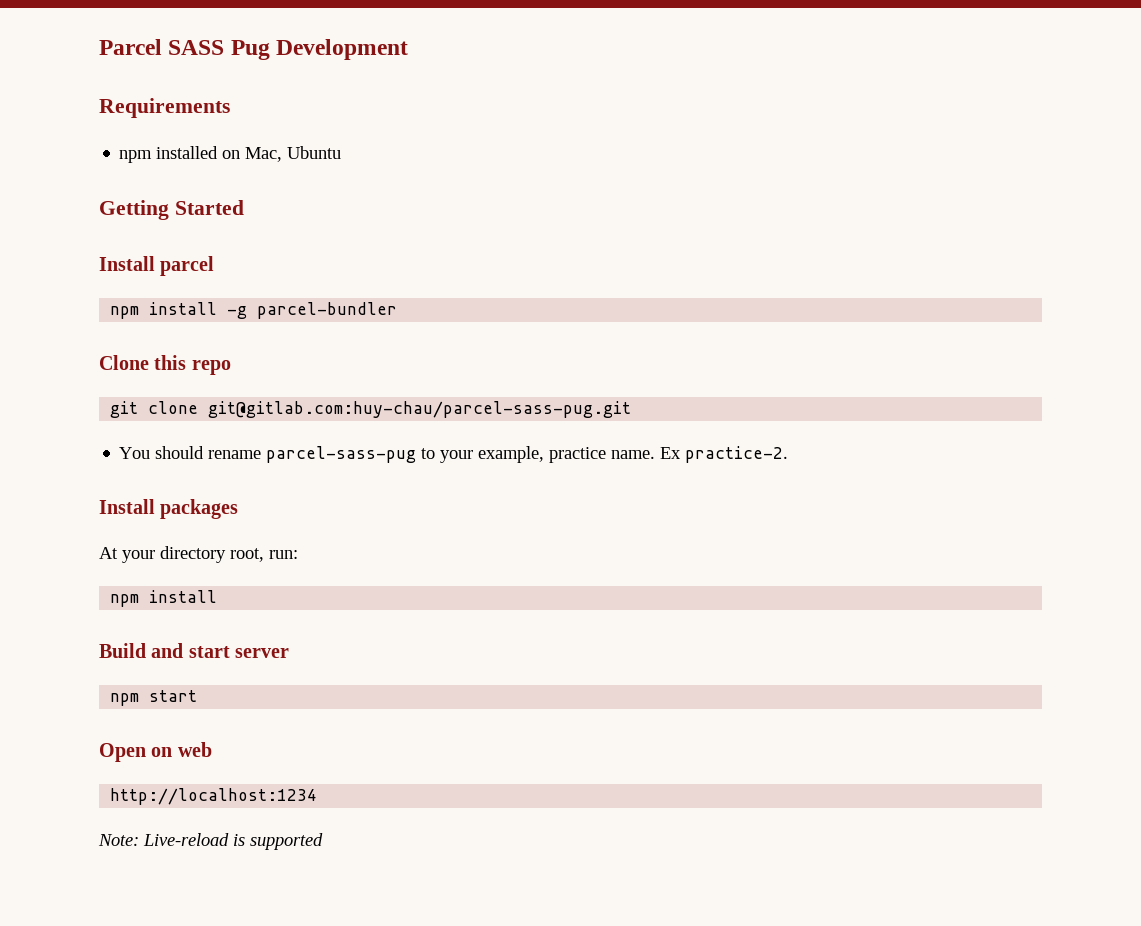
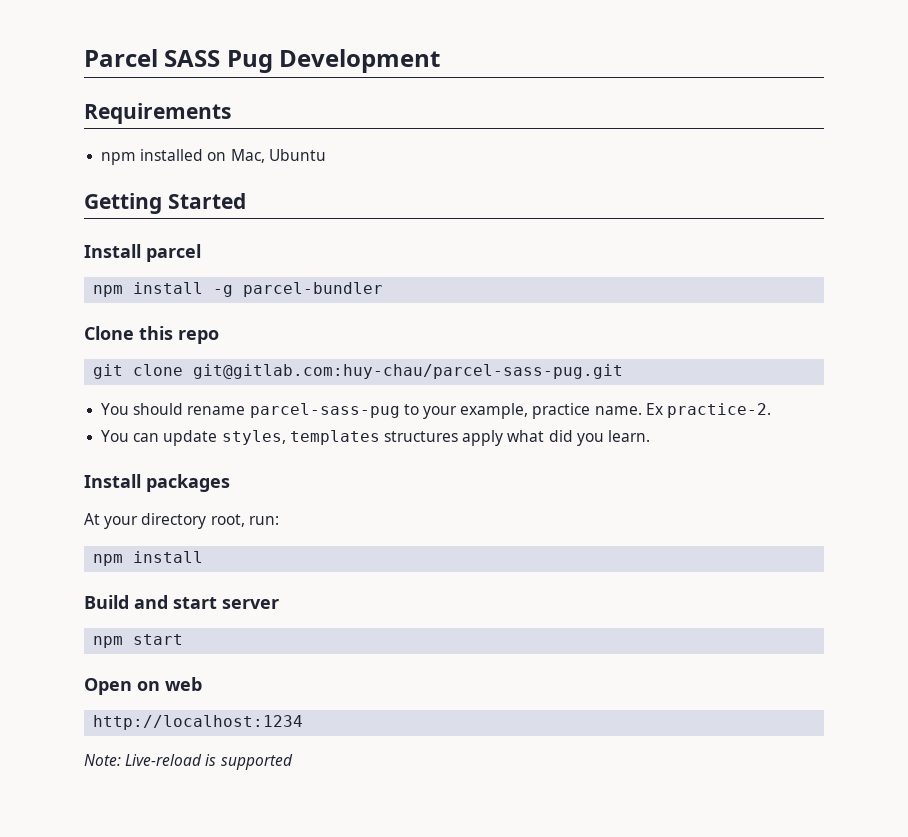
(789, 454) none -> [101,430,650,446] // You can update styles, templates structures apply what did you learn.

